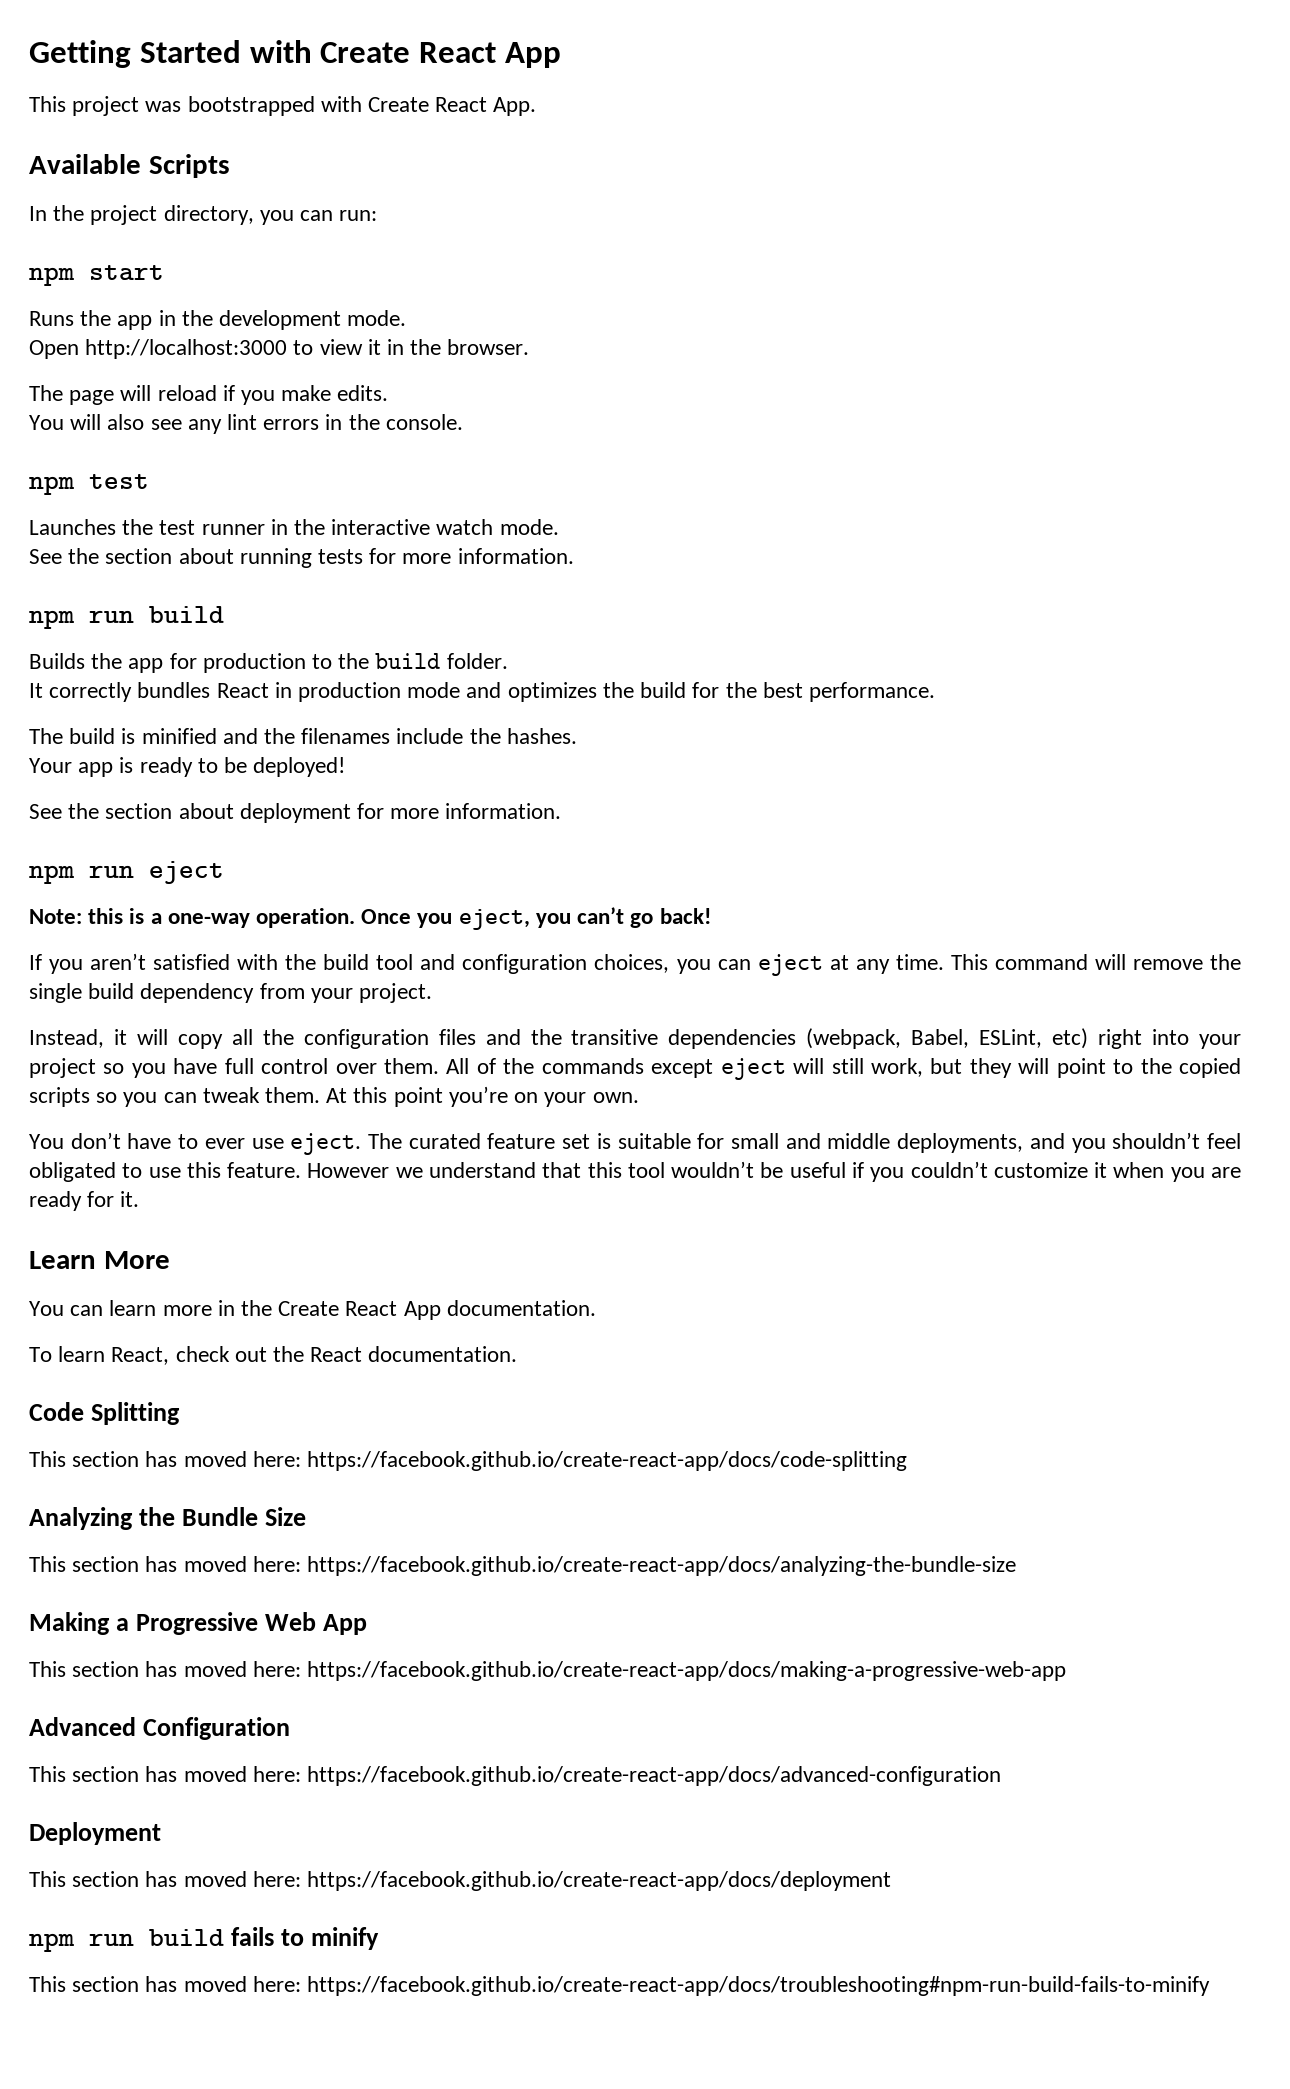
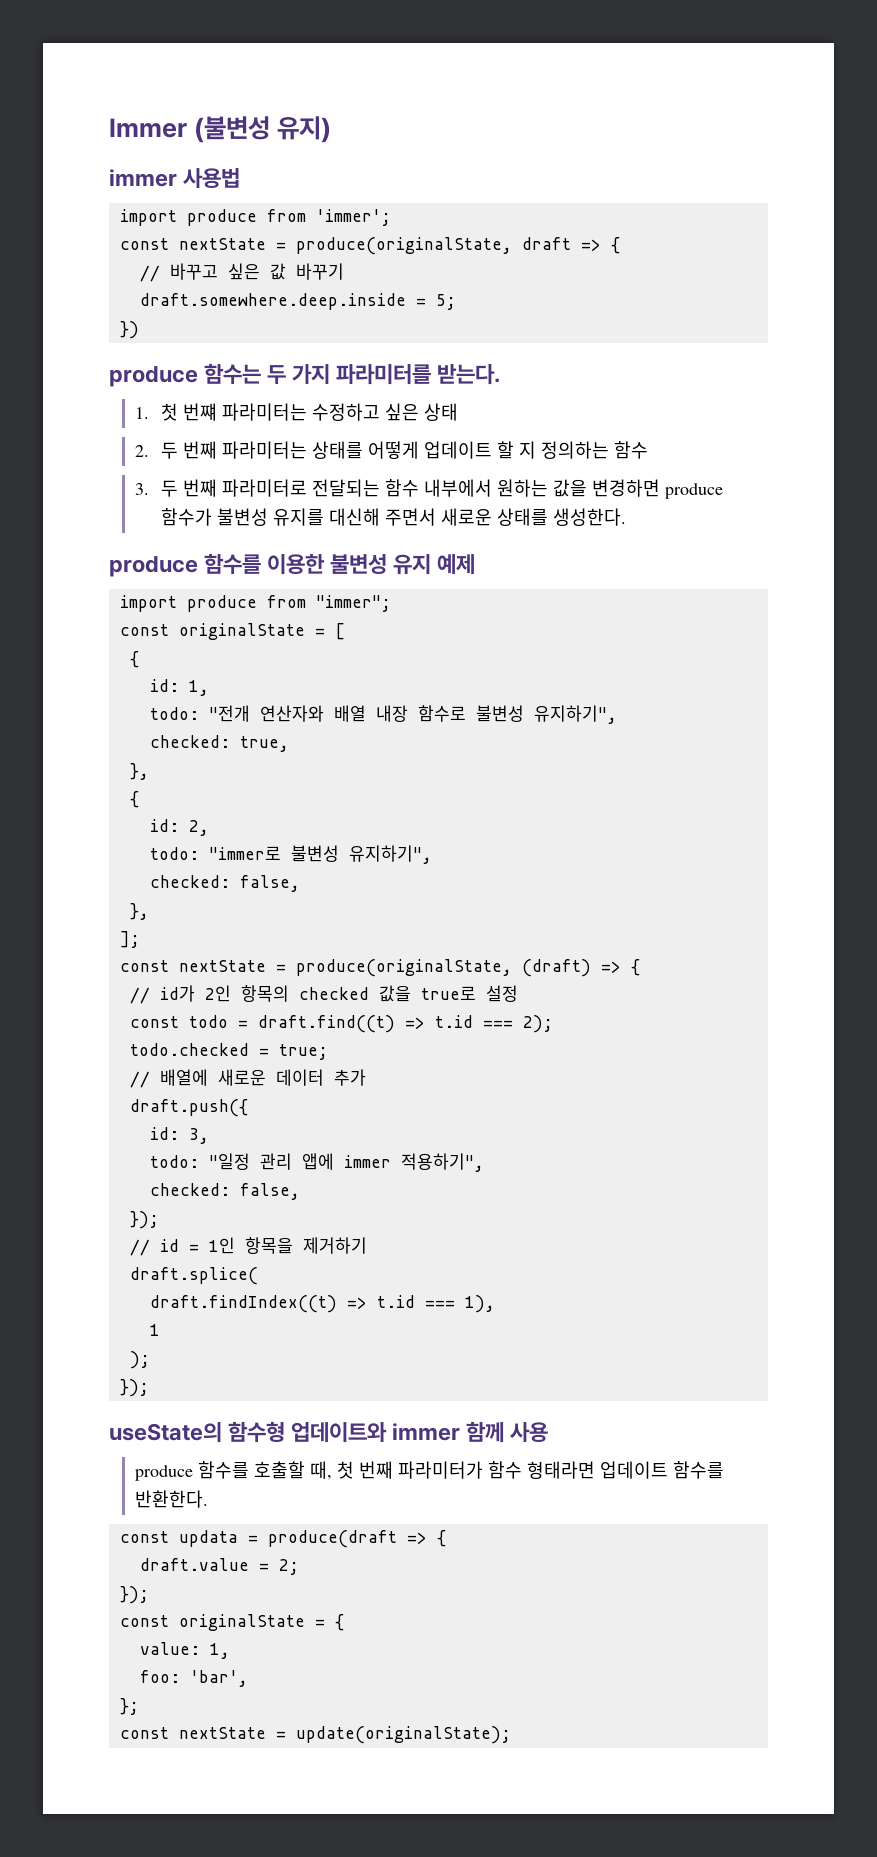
[29,40,561,68] [29,96,537,116] [29,154,230,178] [29,205,378,225] [29,265,164,286] [29,310,407,330] [29,339,530,359] [29,385,389,405] [29,414,463,434] [29,474,149,495] [29,519,559,535] [29,548,574,568] [29,606,224,629] [29,653,508,673] [29,682,935,702] [29,728,577,744] [29,757,346,777] [29,803,562,823] [29,861,224,884] [29,907,711,930] [29,953,1241,976] [29,983,433,1003] [29,1028,1241,1049] [29,1058,1241,1080] [29,1086,639,1107] [29,1132,1241,1155] [29,1161,1241,1182] [29,1191,140,1211] [29,1251,170,1269] [29,1300,596,1320] [29,1346,518,1365] [29,1402,181,1425] [29,1451,908,1471] [29,1507,307,1530] [29,1556,1017,1576] [29,1612,368,1635] [29,1661,1067,1681] [29,1717,291,1740] [29,1766,1002,1786] [29,1822,161,1845] [29,1871,892,1891] [29,1927,380,1952] [29,1976,1211,1996] Getting Started with Create React App // This project was bootstrapped with Create React App. // Available Scripts // In the project directory, you can run: // npm start // Runs the app in the development mode. // Open http://localhost:3000 to view it in the browser. // The page will reload if you make edits. // You will also see any lint errors in the console. // npm test // Launches the test runner in the interactive watch mode. // See the section about running tests for more information. // npm run build // Builds the app for production to the build folder. // It correctly bundles React in production mode and optimizes the build for the best performance. // The build is minified and the filenames include the hashes. // Your app is ready to be deployed! // See the section about deployment for more information. // npm run eject // Note: this is a one-way operation. Once you eject, you can’t go back! // If you aren’t satisfied with the build tool and configuration choices, you can eject at any time. This command will remove the single build dependency from your project. // Instead, it will copy all the configuration files and the transitive dependencies (webpack, Babel, ESLint, etc) right into your project so you have full control over them. All of the commands except eject will still work, but they will point to the copied scripts so you can tweak them. At this point you’re on your own. // You don’t have to ever use eject. The curated feature set is suitable for small and middle deployments, and you shouldn’t feel obligated to use this feature. However we understand that this tool wouldn’t be useful if you couldn’t customize it when you are ready for it. // Learn More // You can learn more in the Create React App documentation. // To learn React, check out the React documentation. // Code Splitting // This section has moved here: https://facebook.github.io/create-react-app/docs/code-splitting // Analyzing the Bundle Size // This section has moved here: https://facebook.github.io/create-react-app/docs/analyzing-the-bundle-size // Making a Progressive Web App // This section has moved here: https://facebook.github.io/create-react-app/docs/making-a-progressive-web-app // Advanced Configuration // This section has moved here: https://facebook.github.io/create-react-app/docs/advanced-configuration // Deployment // This section has moved here: https://facebook.github.io/create-react-app/docs/deployment // npm run build fails to minify // This section has moved here: https://facebook.github.io/create-react-app/docs/troubleshooting#npm-run-build-fails-to-minify -> [109,116,332,143] [109,168,241,189] [119,209,391,226] [119,237,620,255] [139,263,344,282] [139,293,456,310] [119,321,139,339] [109,363,501,387] [134,403,458,421] [134,441,648,459] [134,479,723,499] [160,508,626,526] [109,553,476,577] [119,595,391,612] [119,623,345,640] [129,651,139,668] [149,679,209,696] [149,705,617,724] [149,735,289,752] [129,763,149,780] [129,791,139,808] [149,819,209,836] [149,845,432,864] [149,875,300,892] [129,903,149,920] [119,931,140,948] [119,959,640,977] [129,985,518,1004] [129,1015,553,1033] [129,1043,328,1060] [129,1069,366,1088] [129,1099,248,1117] [149,1127,209,1144] [149,1153,484,1172] [149,1183,300,1200] [129,1211,159,1229] [129,1237,367,1256] [129,1267,258,1285] [149,1295,495,1313] [149,1324,160,1336] [129,1351,150,1369] [119,1379,149,1397] [109,1421,549,1443] [134,1461,724,1481] [134,1490,208,1508] [119,1530,446,1548] [139,1558,299,1575] [119,1586,149,1604] [119,1614,344,1631] [139,1642,230,1659] [139,1670,248,1687] [119,1698,139,1715] [119,1726,511,1744] Immer (불변성 유지) // immer 사용법 // import produce from 'immer'; // const nextState = produce(originalState, draft => { // // 바꾸고 싶은 값 바꾸기 // draft.somewhere.deep.inside = 5; // }) // produce 함수는 두 가지 파라미터를 받는다. // 1. 첫 번쨰 파라미터는 수정하고 싶은 상태 // 2. 두 번째 파라미터는 상태를 어떻게 업데이트 할 지 정의하는 함수 // 3. 두 번째 파라미터로 전달되는 함수 내부에서 원하는 값을 변경하면 produce 함수가 불변성 유지를 대신해 주면서 새로운 상태를 생성한다. // produce 함수를 이용한 불변성 유지 예제 // import produce from "immer"; // const originalState = [ // { // id: 1, // todo: "전개 연산자와 배열 내장 함수로 불변성 유지하기", // checked: true, // }, // { // id: 2, // todo: "immer로 불변성 유지하기", // checked: false, // }, // ]; // const nextState = produce(originalState, (draft) => { // // id가 2인 항목의 checked 값을 true로 설정 // const todo = draft.find((t) => t.id === 2); // todo.checked = true; // // 배열에 새로운 데이터 추가 // draft.push({ // id: 3, // todo: "일정 관리 앱에 immer 적용하기", // checked: false, // }); // // id = 1인 항목을 제거하기 // draft.splice( // draft.findIndex((t) => t.id === 1), // 1 // ); // }); // useState의 함수형 업데이트와 immer 함께 사용 // produce 함수를 호출할 때, 첫 번째 파라미터가 함수 형태라면 업데이트 함수를 반환한다. // const updata = produce(draft => { // draft.value = 2; // }); // const originalState = { // value: 1, // foo: 'bar', // }; // const nextState = update(originalState);

